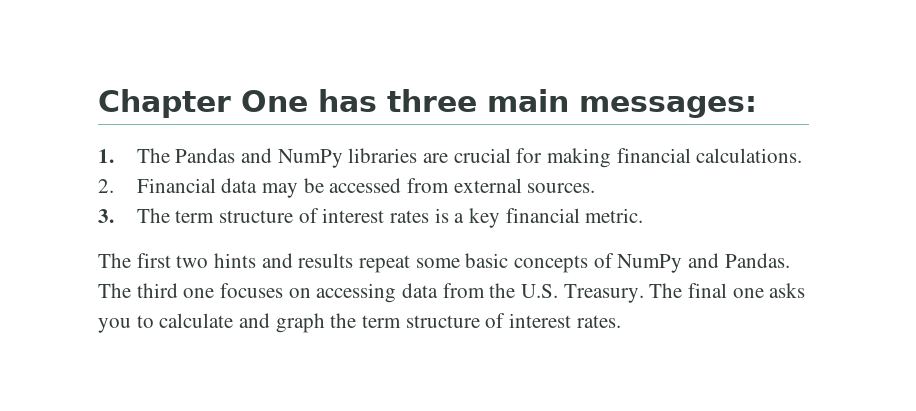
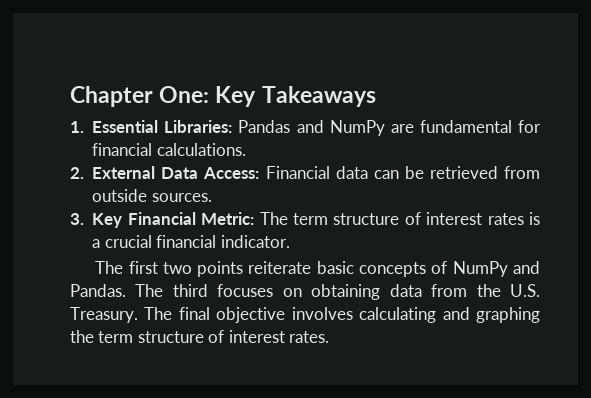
[241,89,757,118] One has three main messages: -> [159,86,376,107] One: Key Takeaways
[136,148,170,163] The -> [92,120,233,133] Essential Libraries:
[348,148,803,168] [98,178,522,198] libraries are crucial for making financial calculations. // 2. Financial data may be accessed from external -> [390,120,541,133] [92,143,246,156] [70,166,540,179] [92,189,148,202] are fundamental for financial calculations. // 2. External Data Access: Financial data can be retrieved from outside
(114, 216) none -> [92,212,255,228] Key Financial Metric:
[469,208,644,228] key financial metric. -> [104,235,290,248] crucial financial indicator.
[214,253,460,273] hints and results repeat some -> [197,261,312,277] points reiterate
[183,288,215,298] one -> (208, 290) none
[316,283,397,303] accessing -> [311,284,381,300] obtaining
[732,283,806,298] [98,313,325,333] one asks you to calculate and graph -> [216,307,540,323] objective involves calculating and graphing

